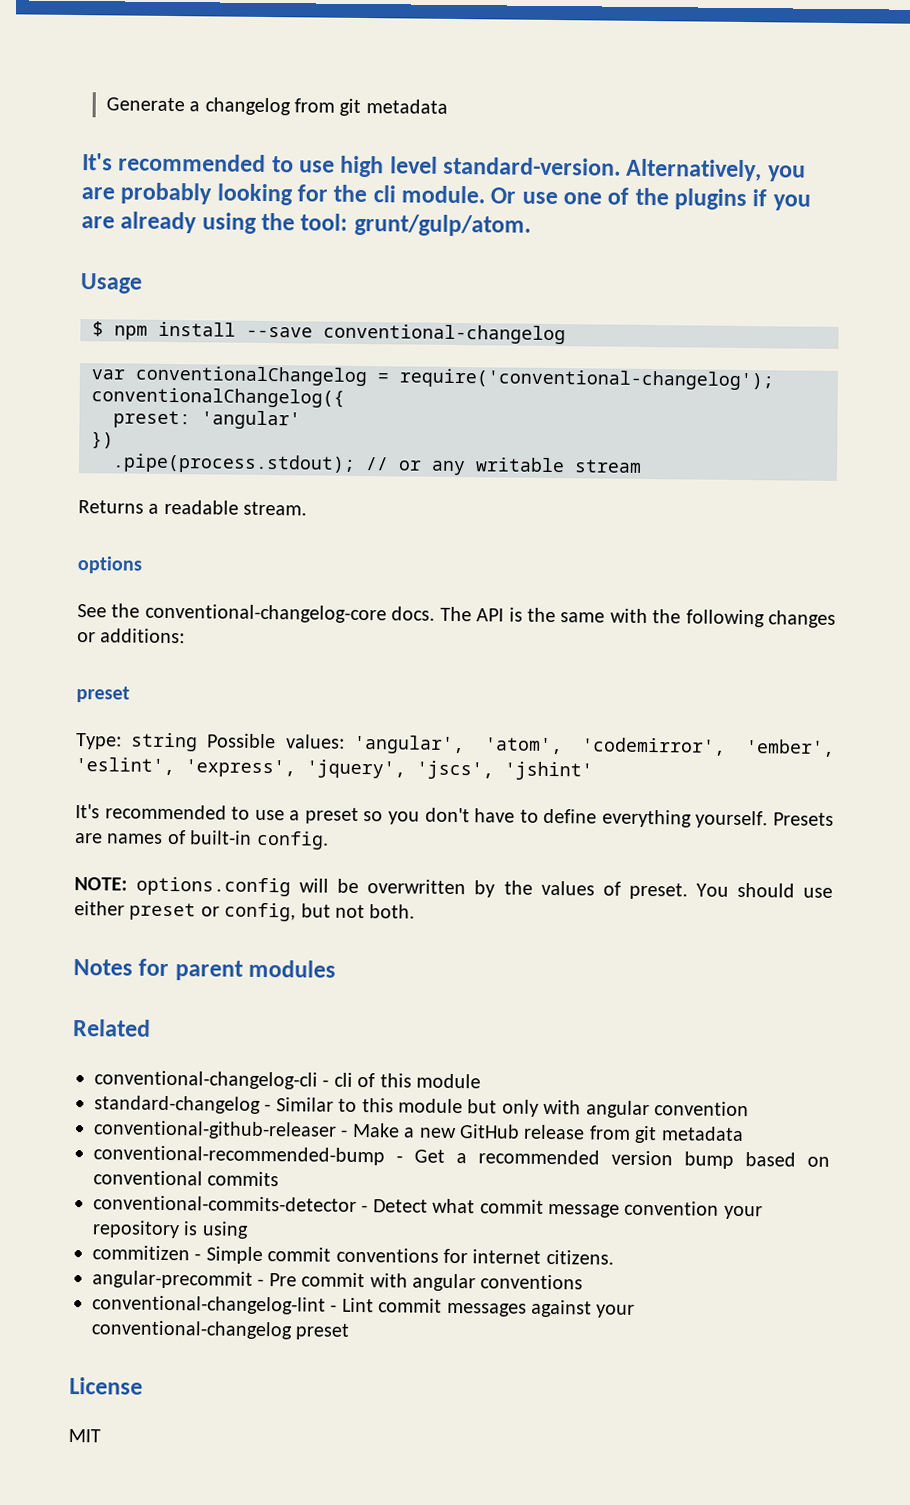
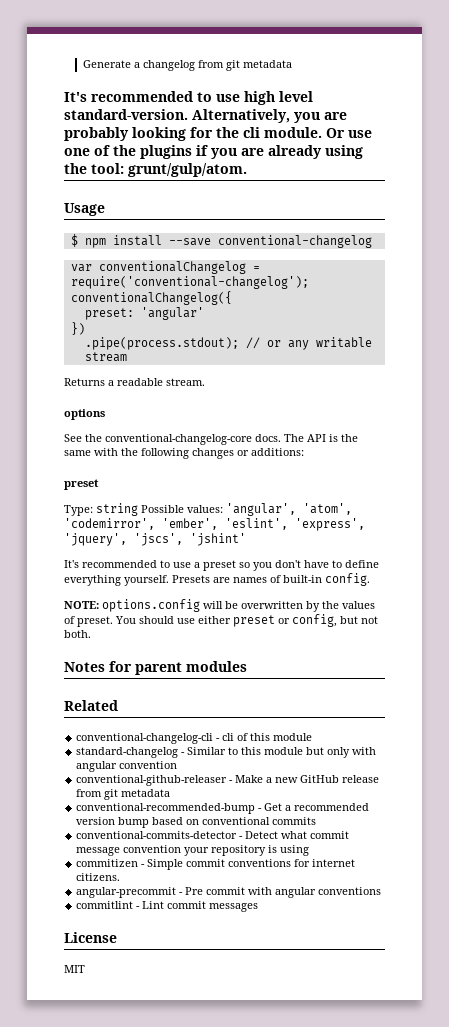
[92,1295,326,1315] conventional-changelog-lint -> [76,901,134,909] commitlint
[530,1299,636,1318] [91,1320,351,1340] against your conventional-changelog preset -> (259, 907) none

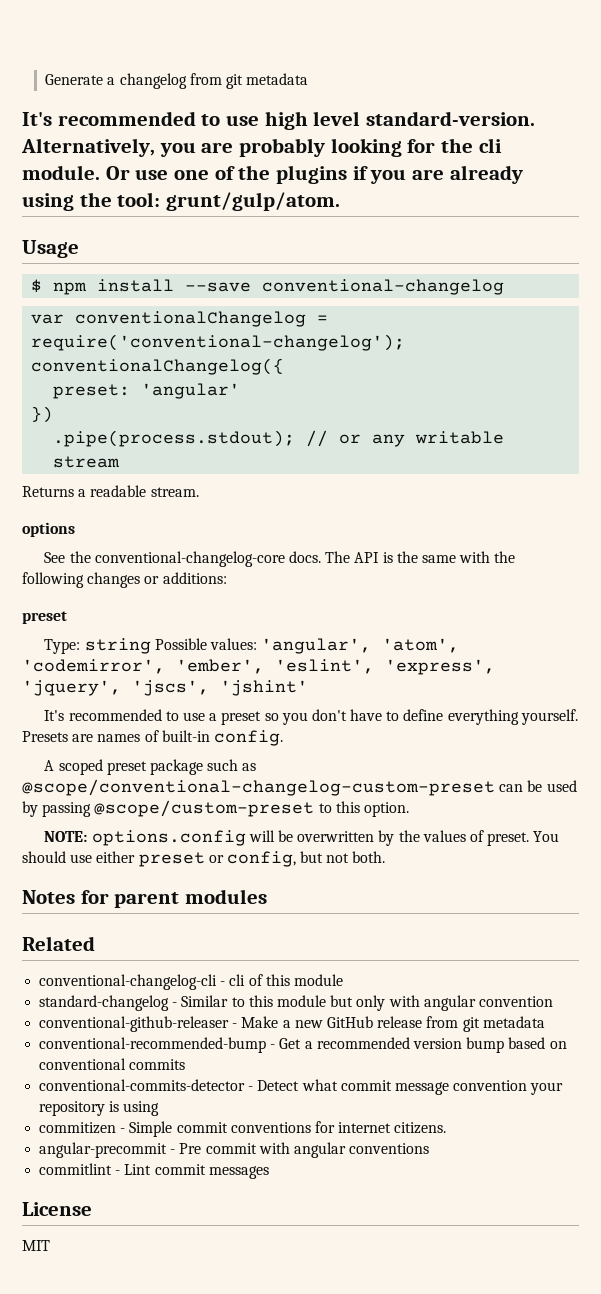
(370, 579) none -> [44,759,257,775] [22,779,577,796] [22,800,409,817] // A scoped preset package such as @scope/conventional-changelog-custom-preset can be used by passing @scope/custom-preset to this option.

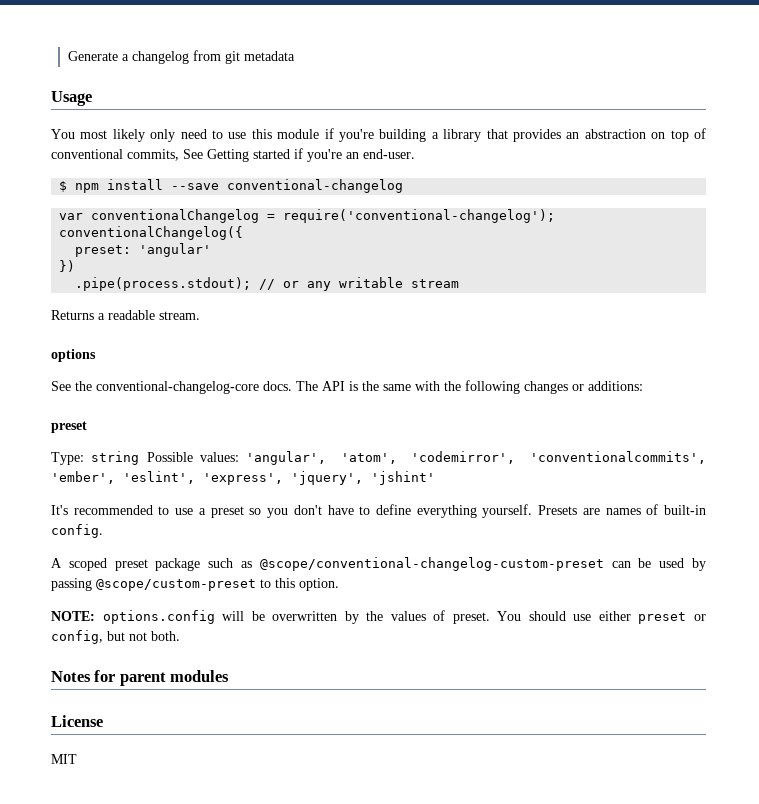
[22,111,536,130] [21,138,502,157] [22,165,523,184] [22,192,341,211] [22,240,79,258] It's recommended to use high level standard-version. Alternatively, you are probably looking for the cli module. Or use one of the plugins if you are already using the tool: grunt/gulp/atom. // Usage -> [51,91,92,106] [51,128,706,142] [51,148,415,162] Usage // You most likely only need to use this module if you're building a library that provides an abstraction on top of conventional commits, See Getting started if you're an end-user.
(165, 666) none -> [530,451,707,464] 'conventionalcommits',
[132,680,209,696] 'jscs', -> (363, 478) none
[22,936,95,951] [39,974,343,990] [39,995,553,1011] [39,1016,545,1032] [39,1037,567,1053] [39,1058,186,1070] [39,1079,564,1095] [39,1101,160,1116] [39,1121,447,1137] [39,1142,430,1158] [39,1163,269,1179] // Related // conventional-changelog-cli - cli of this module // standard-changelog - Similar to this module but only with angular convention // conventional-github-releaser - Make a new GitHub release from git metadata // conventional-recommended-bump - Get a recommended version bump based on conventional commits // conventional-commits-detector - Detect what commit message convention your repository is using // commitizen - Simple commit conventions for internet citizens. // angular-precommit - Pre commit with angular conventions // commitlint - Lint commit messages -> (230, 676) none

